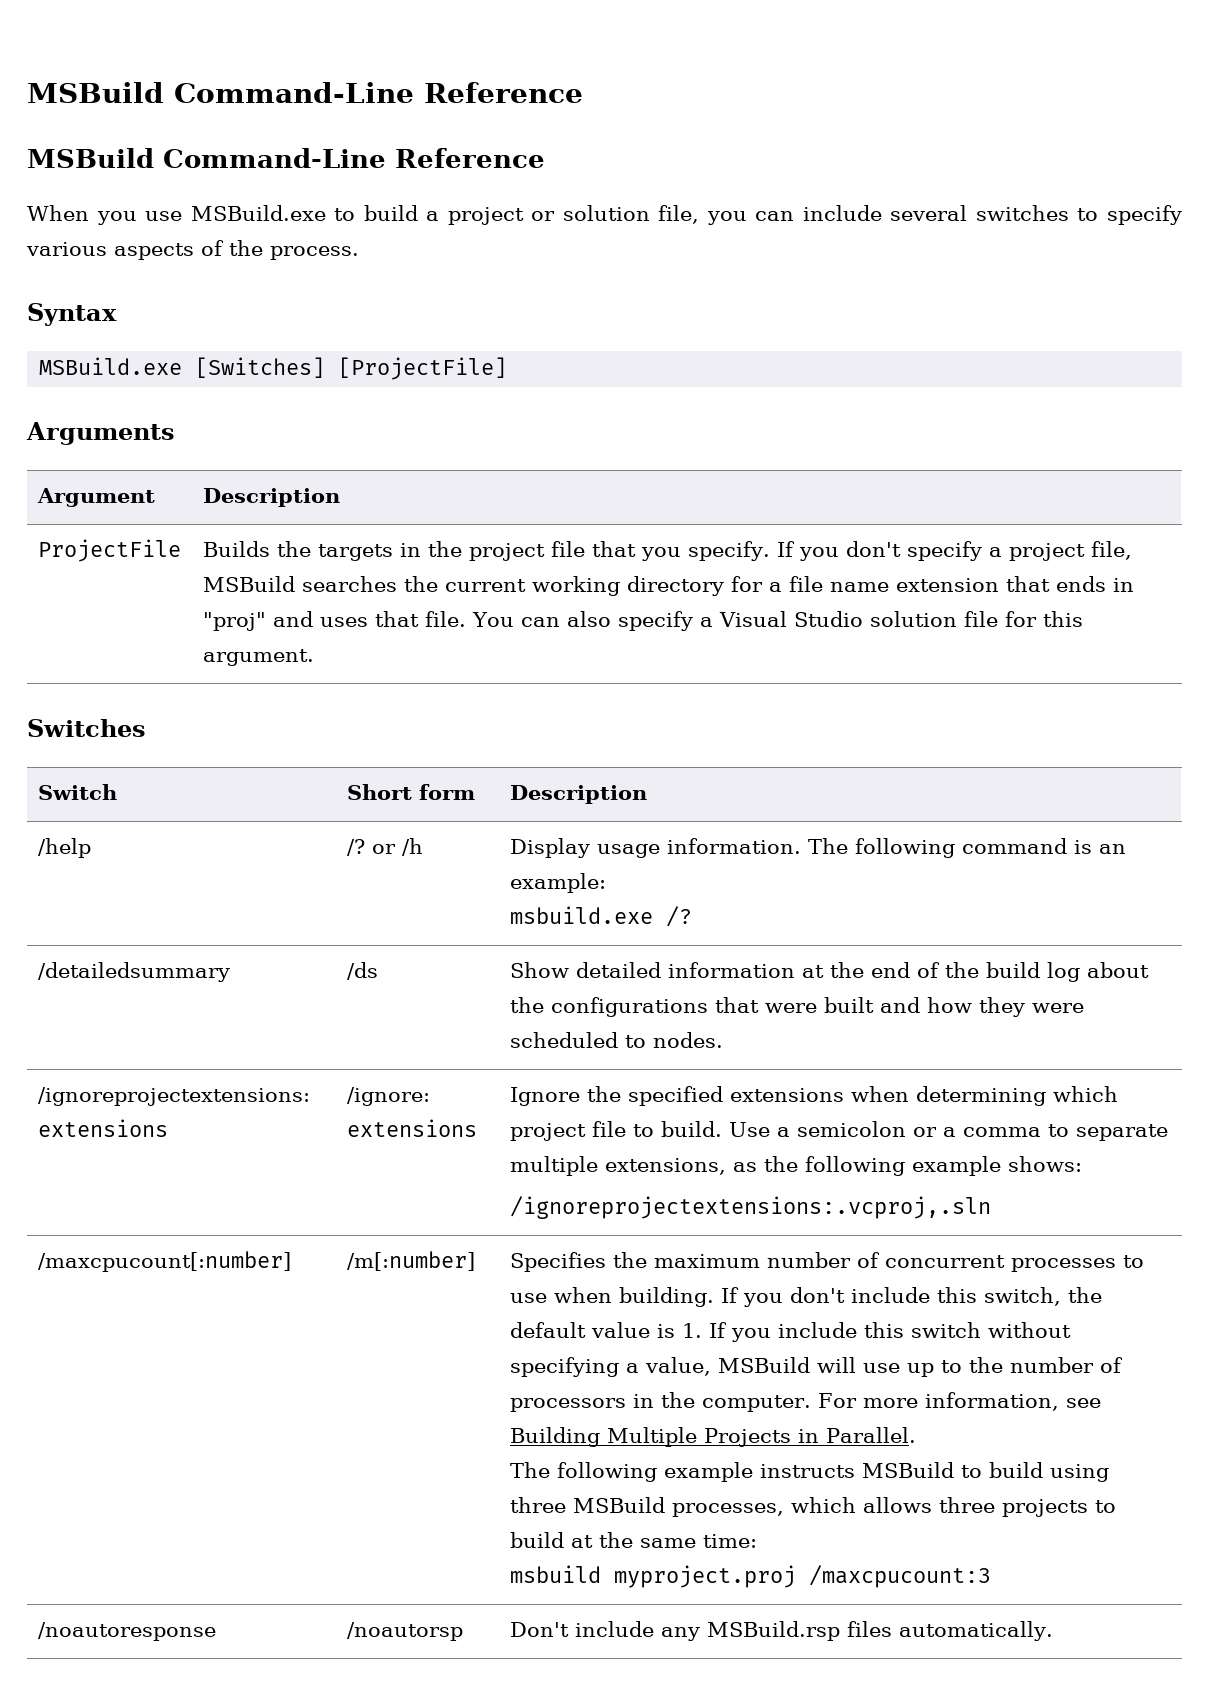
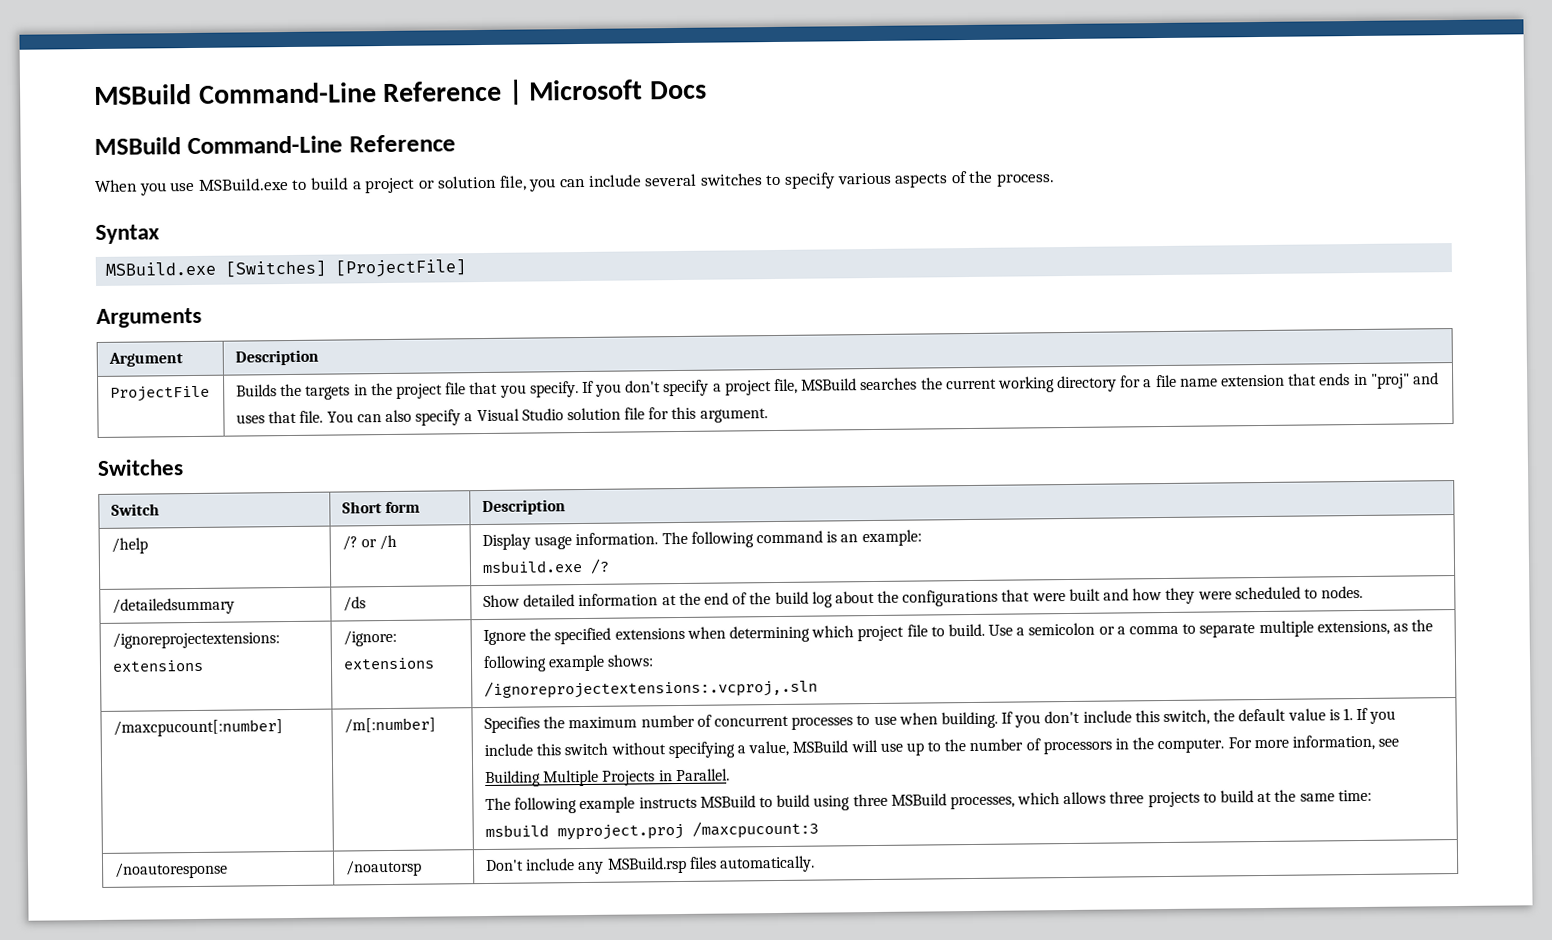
[27,82,583,103] MSBuild Command-Line Reference -> [93,79,707,106] MSBuild Command-Line Reference | Microsoft Docs

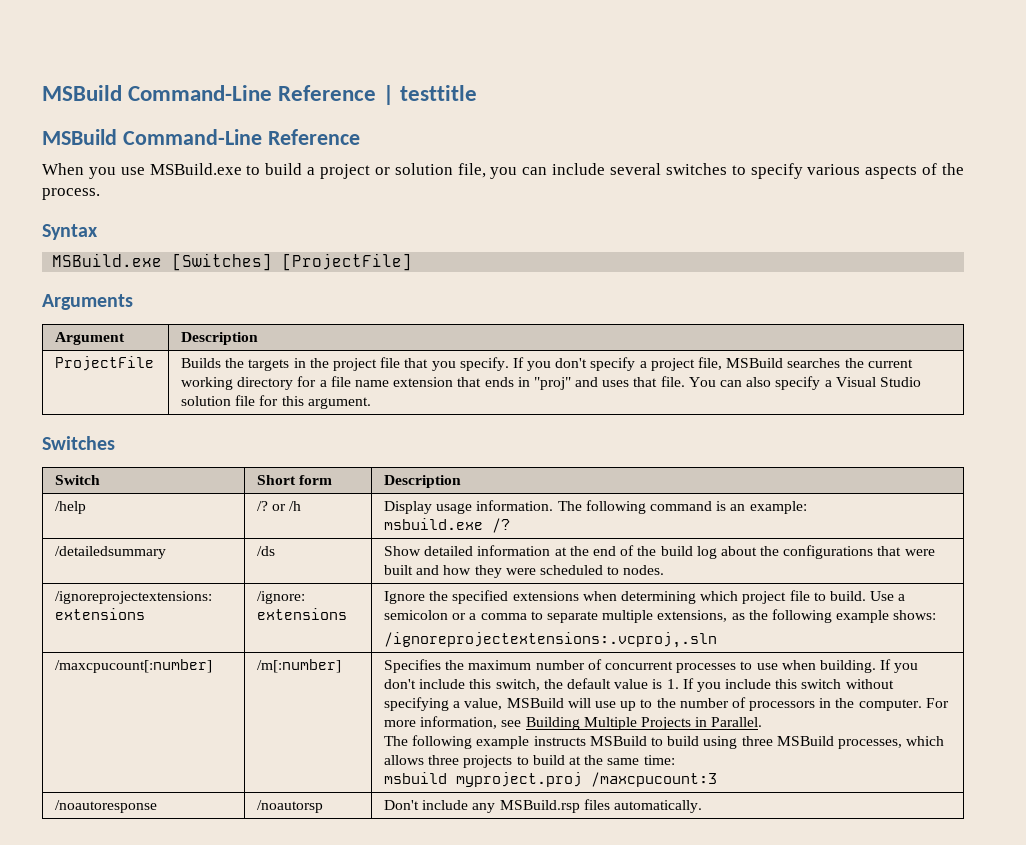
[528,79,707,101] Microsoft Docs -> [399,85,477,101] testtitle

